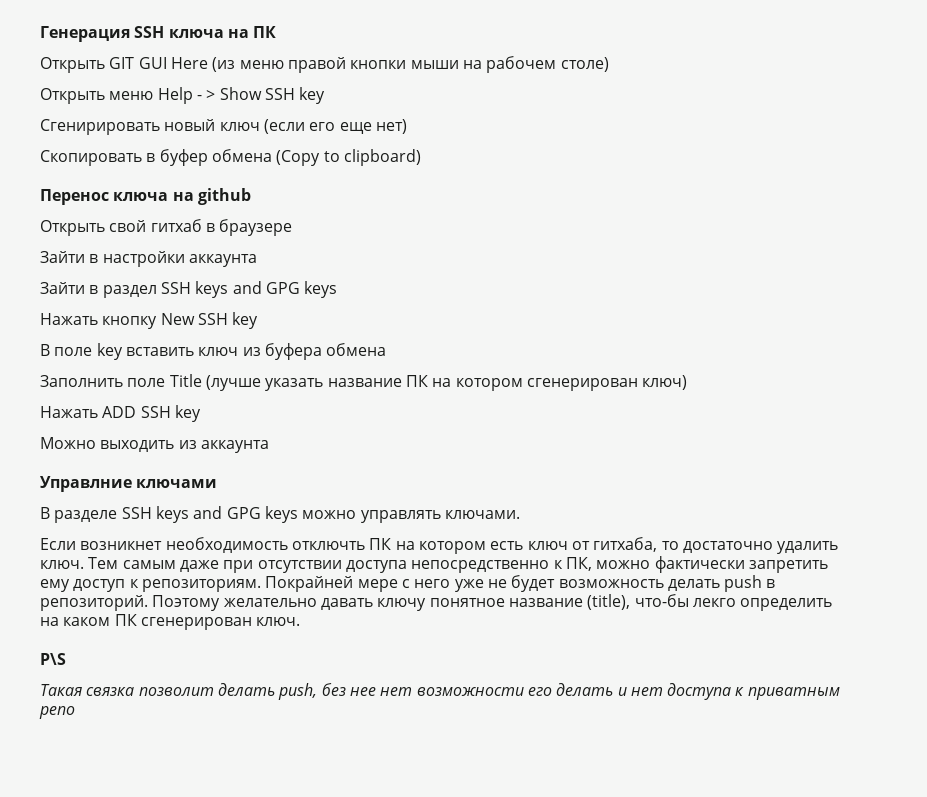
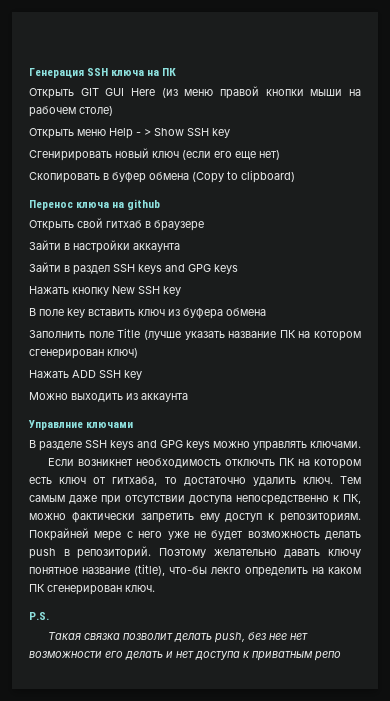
[40,653,66,665] P\S -> [29,612,49,620] P.S.

